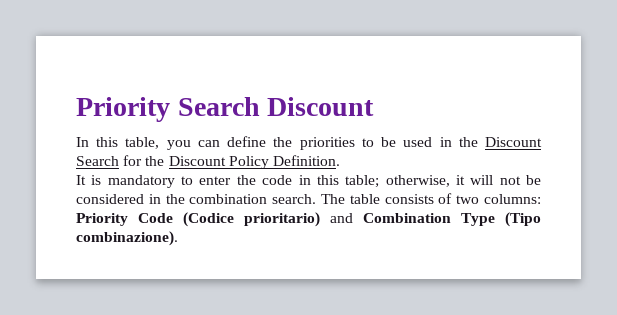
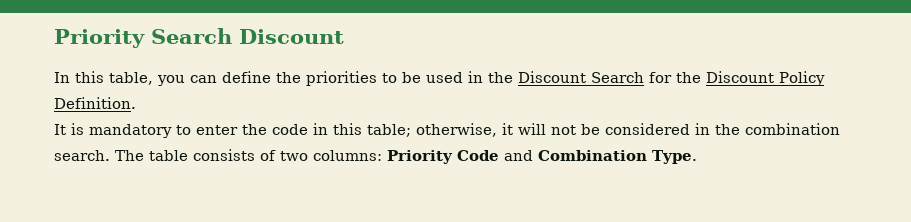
[183,212,541,227] [76,231,178,246] (Codice prioritario) and Combination Type (Tipo combinazione). -> [504,150,697,164] and Combination Type.

